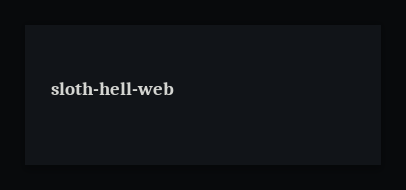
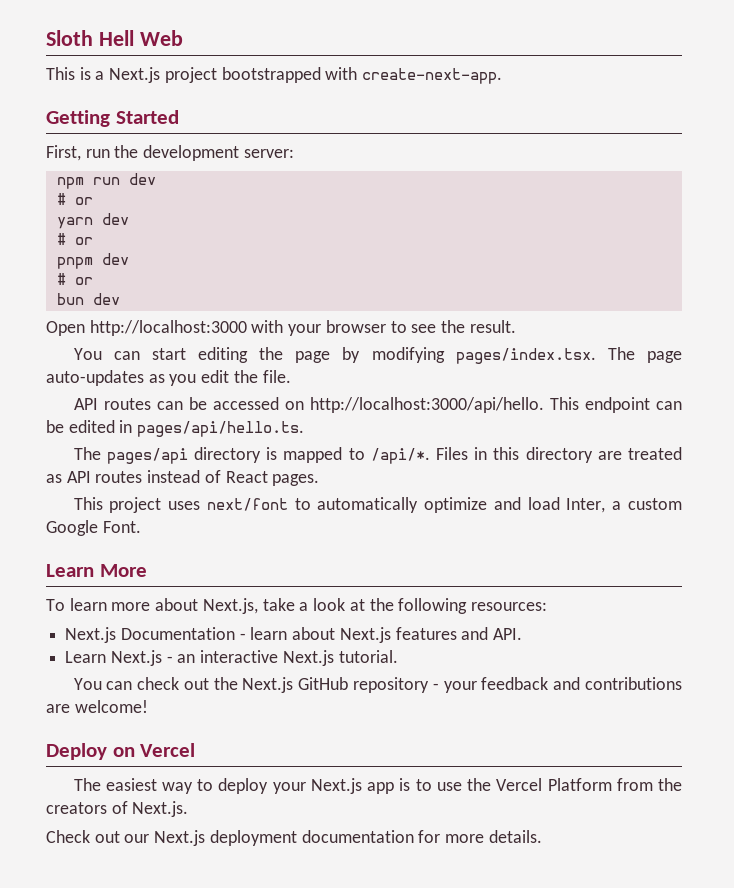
[51,82,174,95] sloth-hell-web -> [46,30,183,46] [46,67,503,84] [46,110,179,127] [46,145,294,161] [56,173,156,189] [56,193,93,205] [56,213,129,229] [56,233,93,245] [56,253,129,269] [56,273,93,285] [56,293,120,305] [46,320,516,336] [73,347,683,364] [46,370,291,386] [73,397,682,413] [46,420,305,437] [73,447,682,464] [46,470,320,486] [73,497,682,513] [46,520,141,536] [46,564,147,577] [46,598,547,614] [65,627,523,643] [65,650,398,666] [73,677,682,693] [46,700,148,713] [46,743,196,760] [73,778,682,794] [46,801,189,817] [46,830,542,846] Sloth Hell Web // This is a Next.js project bootstrapped with create-next-app. // Getting Started // First, run the development server: // npm run dev // # or // yarn dev // # or // pnpm dev // # or // bun dev // Open http://localhost:3000 with your browser to see the result. // You can start editing the page by modifying pages/index.tsx. The page auto-updates as you edit the file. // API routes can be accessed on http://localhost:3000/api/hello. This endpoint can be edited in pages/api/hello.ts. // The pages/api directory is mapped to /api/*. Files in this directory are treated as API routes instead of React pages. // This project uses next/font to automatically optimize and load Inter, a custom Google Font. // Learn More // To learn more about Next.js, take a look at the following resources: // Next.js Documentation - learn about Next.js features and API. // Learn Next.js - an interactive Next.js tutorial. // You can check out the Next.js GitHub repository - your feedback and contributions are welcome! // Deploy on Vercel // The easiest way to deploy your Next.js app is to use the Vercel Platform from the creators of Next.js. // Check out our Next.js deployment documentation for more details.

